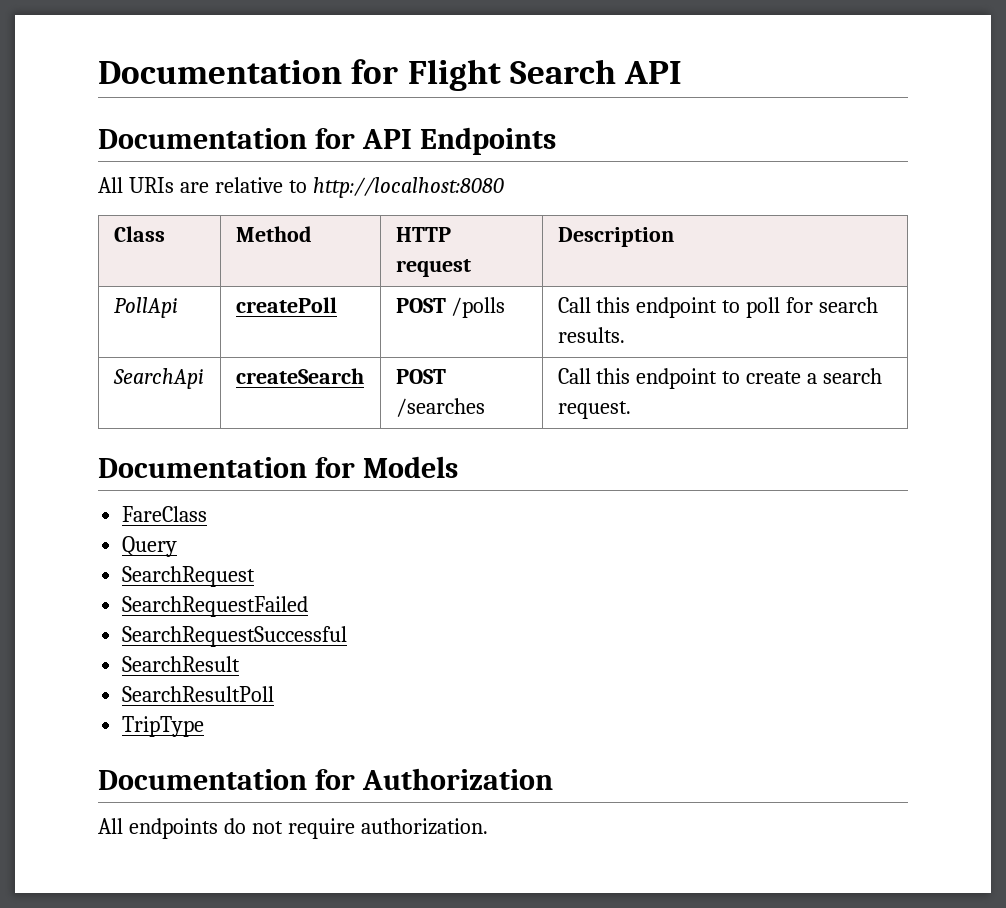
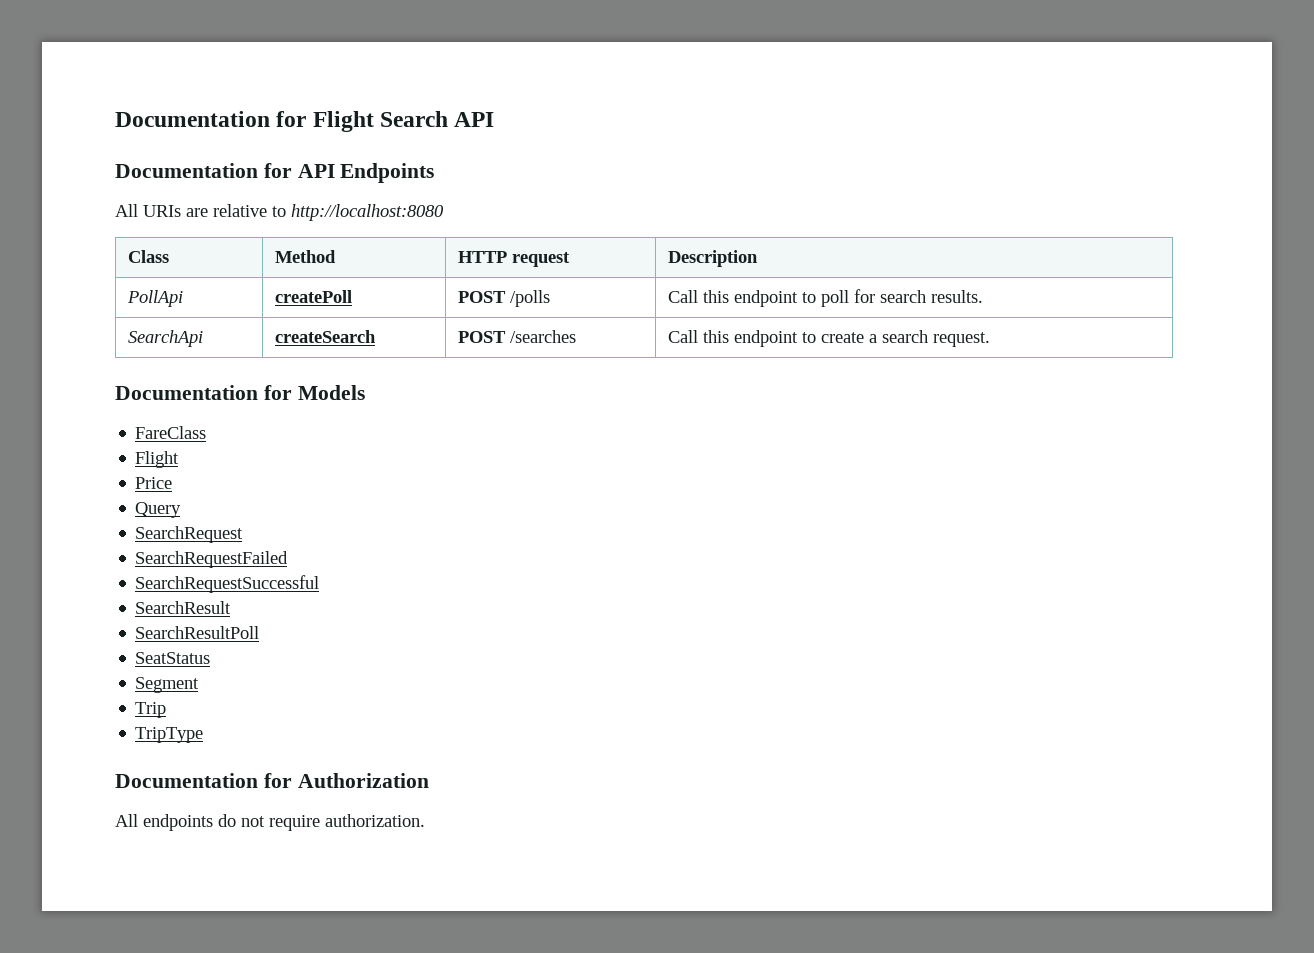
(208, 514) none -> [135,451,180,468] [135,477,173,489] // Flight // Price
(275, 694) none -> [135,652,211,664] [135,677,200,693] [135,702,167,718] // SeatStatus // Segment // Trip

